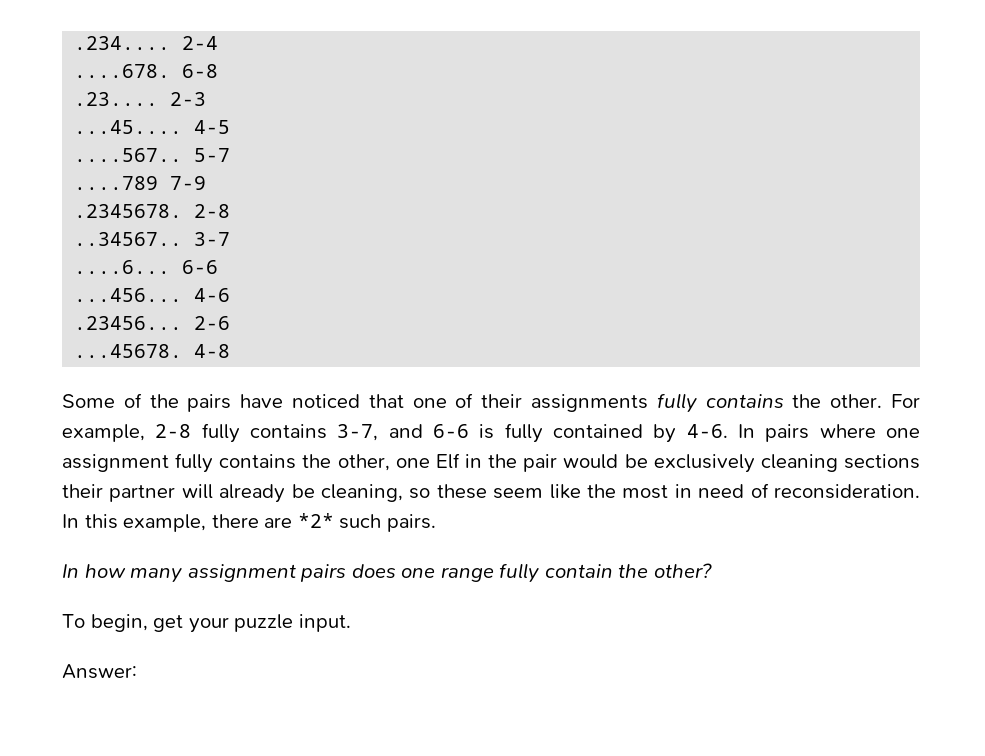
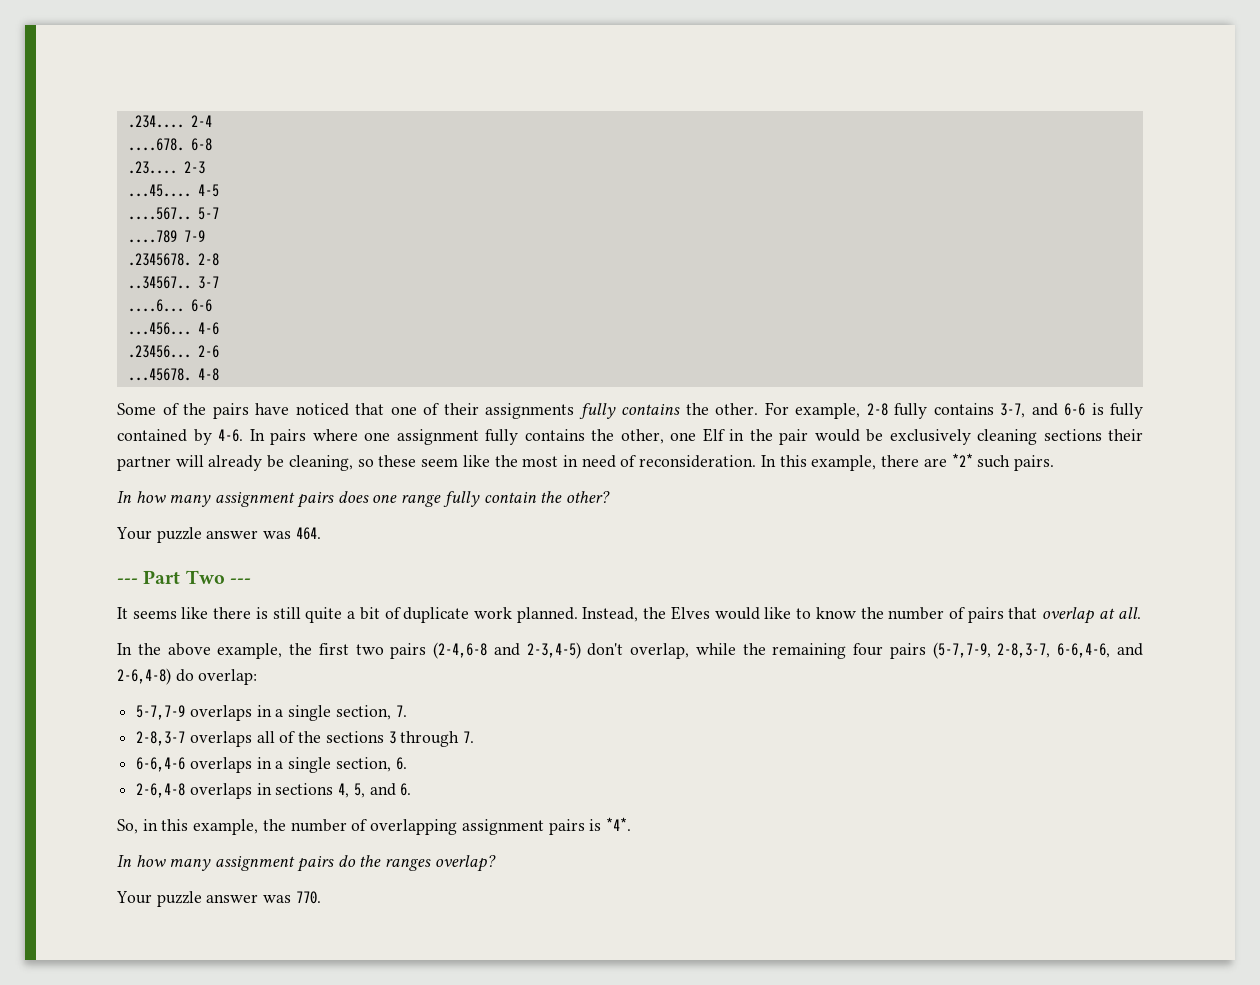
[62,614,351,633] [62,664,137,679] To begin, get your puzzle input. // Answer: -> [116,527,321,543] [117,570,251,584] [117,606,1141,624] [117,642,1144,659] [117,668,258,685] [136,705,407,721] [136,731,475,747] [136,757,407,773] [136,783,412,799] [117,817,631,835] [117,855,496,872] [116,891,321,907] Your puzzle answer was 464. // --- Part Two --- // It seems like there is still quite a bit of duplicate work planned. Instead, the Elves would like to know the number of pairs that overlap at all. // In the above example, the first two pairs (2-4,6-8 and 2-3,4-5) don't overlap, while the remaining four pairs (5-7,7-9, 2-8,3-7, 6-6,4-6, and 2-6,4-8) do overlap: // 5-7,7-9 overlaps in a single section, 7. // 2-8,3-7 overlaps all of the sections 3 through 7. // 6-6,4-6 overlaps in a single section, 6. // 2-6,4-8 overlaps in sections 4, 5, and 6. // So, in this example, the number of overlapping assignment pairs is *4*. // In how many assignment pairs do the ranges overlap? // Your puzzle answer was 770.

